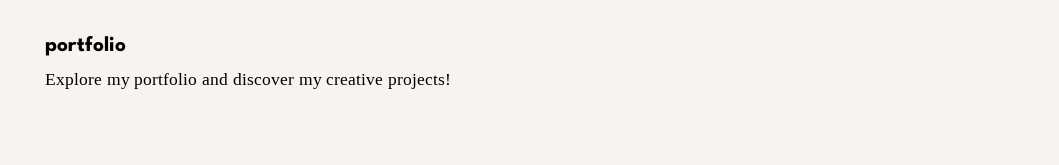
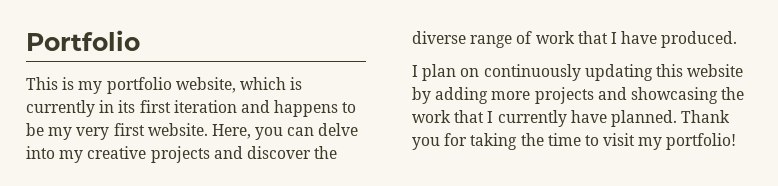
[45,35,126,56] [45,73,452,89] portfolio // Explore my portfolio and discover my creative projects! -> [26,30,140,51] [26,77,303,94] [26,100,357,117] [26,123,359,140] [26,146,338,163] [412,31,738,48] [412,64,744,81] [412,87,745,104] [412,110,731,127] [412,133,737,150] Portfolio // This is my portfolio website, which is currently in its first iteration and happens to be my very first website. Here, you can delve into my creative projects and discover the diverse range of work that I have produced. // I plan on continuously updating this website by adding more projects and showcasing the work that I currently have planned. Thank you for taking the time to visit my portfolio!

